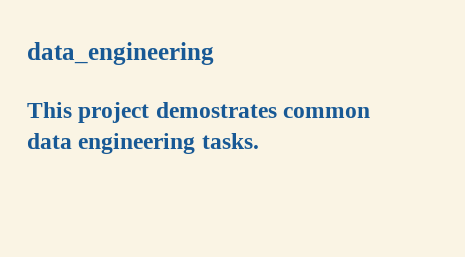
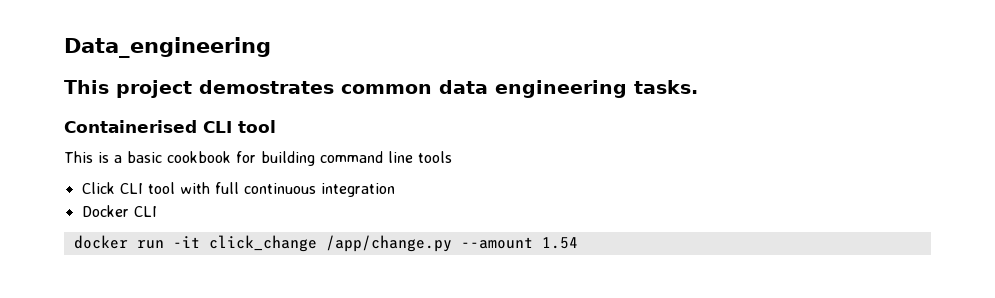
[27,42,214,65] data_engineering -> [64,37,271,58] Data_engineering
(259, 141) none -> [64,120,276,133] [64,151,452,166] [81,182,395,197] [81,205,157,217] [73,235,578,252] // Containerised CLI tool // This is a basic cookbook for building command line tools // Click CLI tool with full continuous integration // Docker CLI // docker run -it click_change /app/change.py --amount 1.54

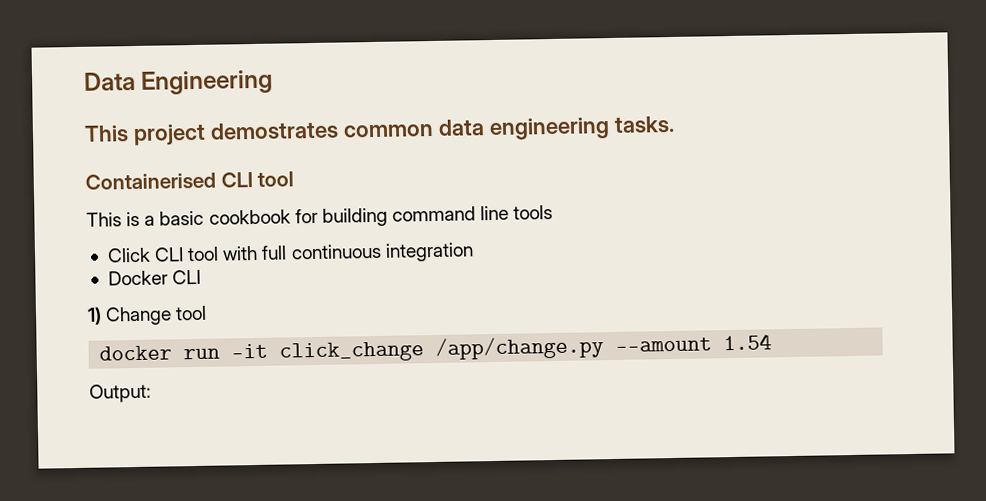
[64,37,271,58] Data_engineering -> [83,69,274,95] Data Engineering
(157, 211) none -> [87,305,208,326] // 1) Change tool
(578, 243) none -> [89,383,151,403] // Output:

